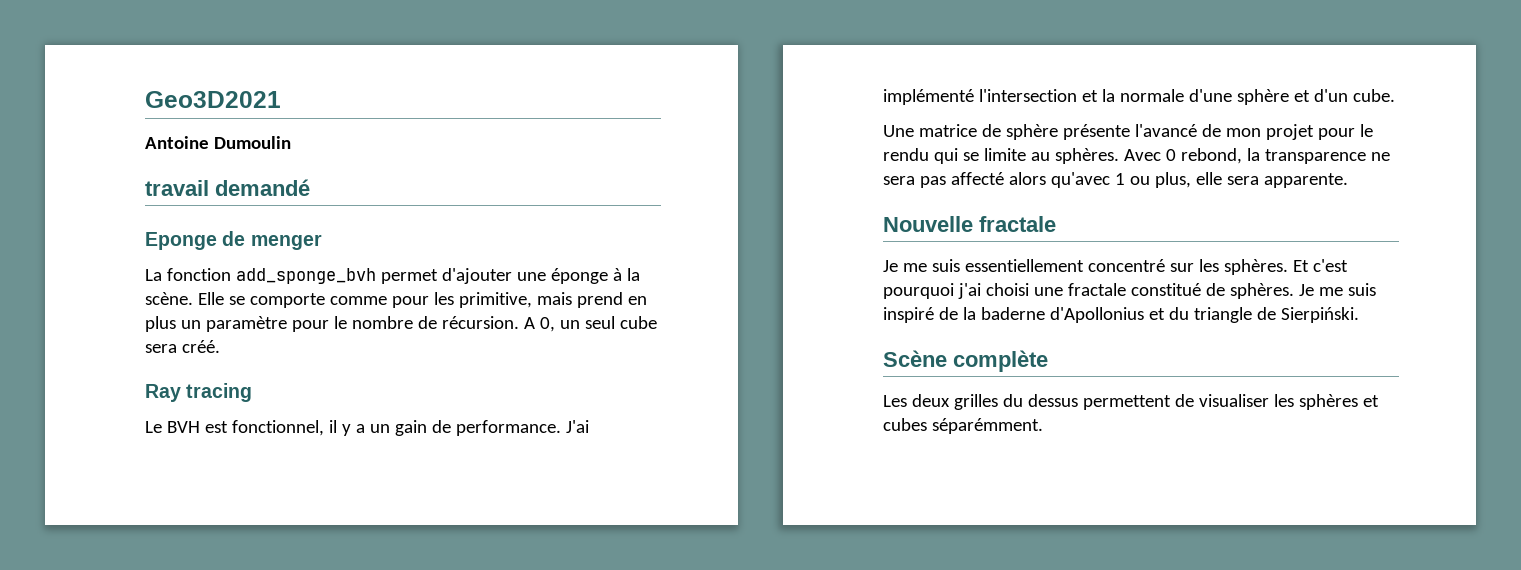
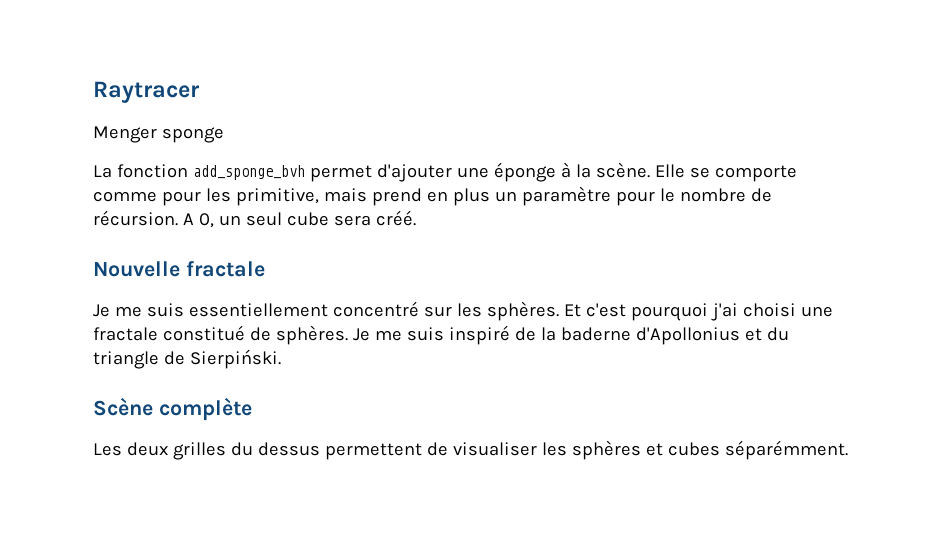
[145,91,281,108] [145,136,291,149] [145,179,310,196] [145,231,322,250] Geo3D2021 // Antoine Dumoulin // travail demandé // Eponge de menger -> [93,81,200,103] [93,126,224,143] Raytracer // Menger sponge
[145,383,253,402] [145,420,589,436] [883,89,1395,105] [883,124,1373,140] [883,148,1390,164] [883,172,1348,188] // Ray tracing // Le BVH est fonctionnel, il y a un gain de performance. J'ai implémenté l'intersection et la normale d'une sphère et d'un cube. // Une matrice de sphère présente l'avancé de mon projet pour le rendu qui se limite au sphères. Avec 0 rebond, la transparence ne sera pas affecté alors qu'avec 1 ou plus, elle sera apparente. -> (416, 218) none

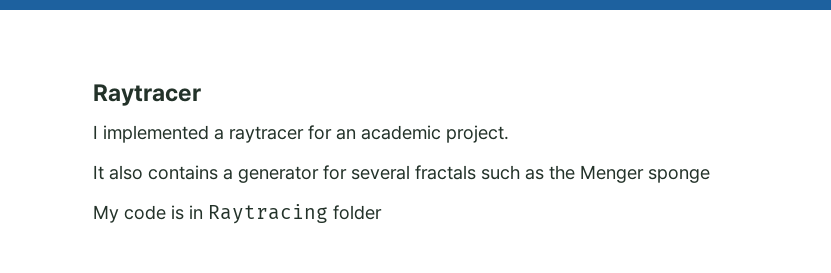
[93,126,224,143] [93,162,797,182] [93,186,772,206] [93,210,416,228] [93,261,265,277] [93,301,833,321] [93,325,789,345] [93,349,281,369] [93,397,252,421] [93,440,848,460] Menger sponge // La fonction add_sponge_bvh permet d'ajouter une éponge à la scène. Elle se comporte comme pour les primitive, mais prend en plus un paramètre pour le nombre de récursion. A 0, un seul cube sera créé. // Nouvelle fractale // Je me suis essentiellement concentré sur les sphères. Et c'est pourquoi j'ai choisi une fractale constitué de sphères. Je me suis inspiré de la baderne d'Apollonius et du triangle de Sierpiński. // Scène complète // Les deux grilles du dessus permettent de visualiser les sphères et cubes séparémment. -> [93,125,509,143] [93,165,710,183] [93,204,382,224] I implemented a raytracer for an academic project. // It also contains a generator for several fractals such as the Menger sponge // My code is in Raytracing folder

